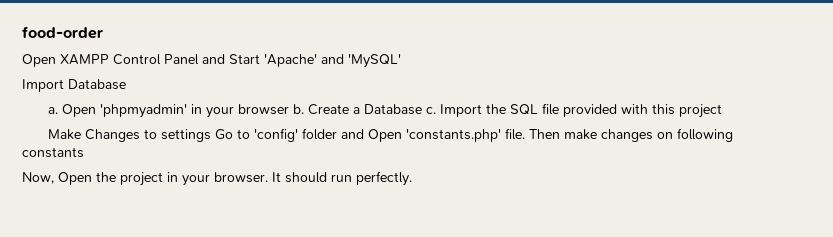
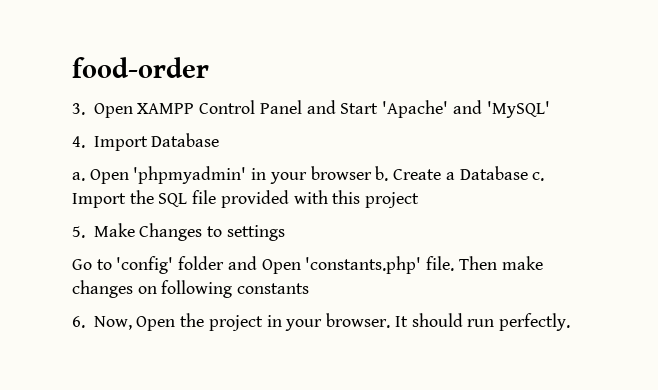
(103, 32) none -> [72,103,85,115] 3.
(401, 61) none -> [72,136,85,148] 4.
(723, 111) none -> [72,226,85,238] 5.
(212, 135) none -> (285, 233) //
(84, 152) none -> [72,316,85,328] 6.

